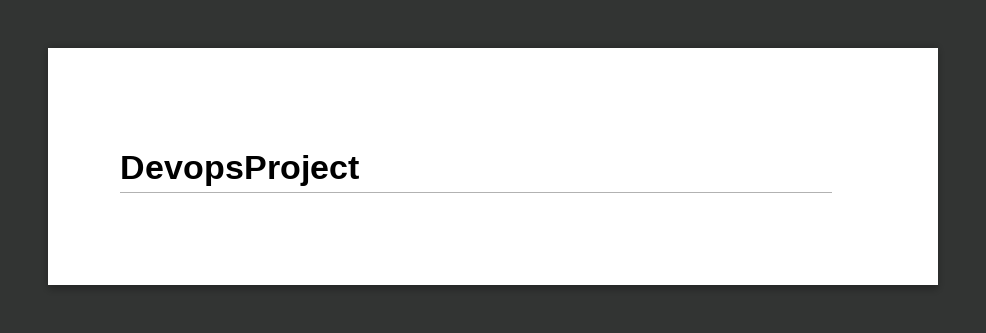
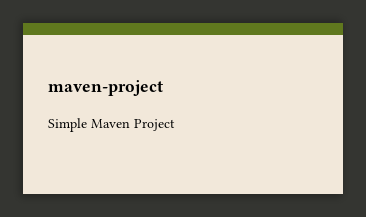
[120,155,359,186] DevopsProject -> [48,80,163,96] [48,118,175,132] maven-project // Simple Maven Project

